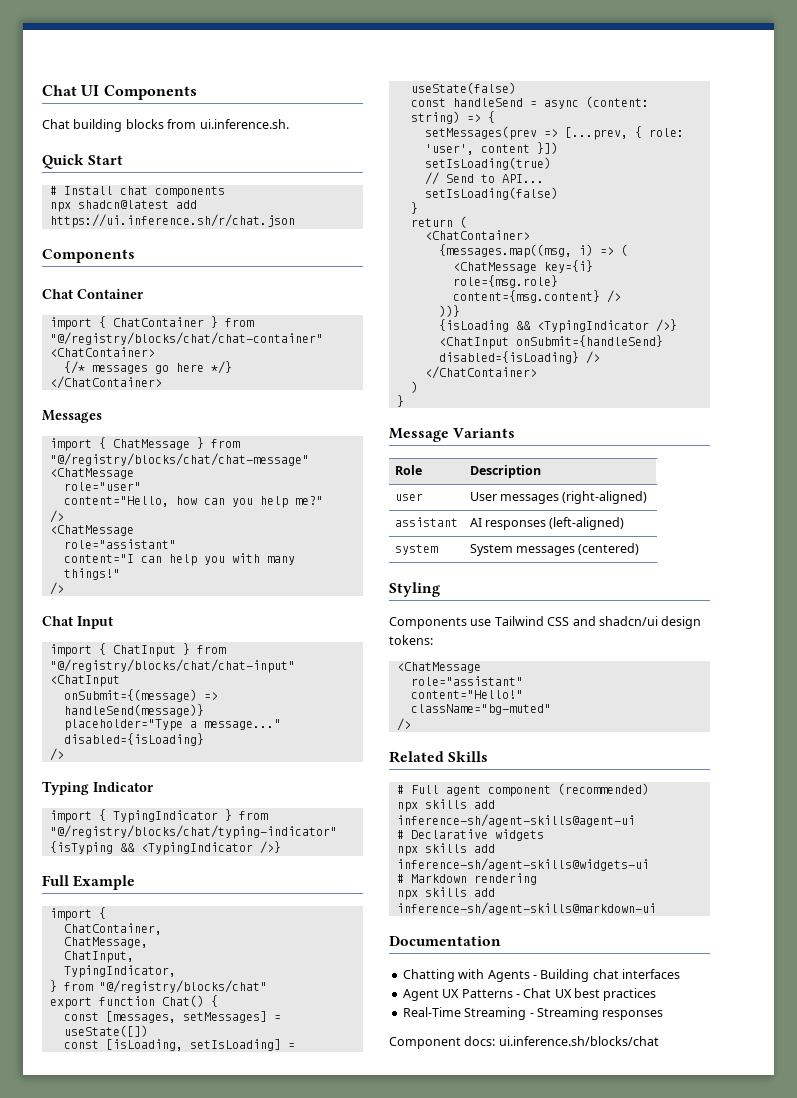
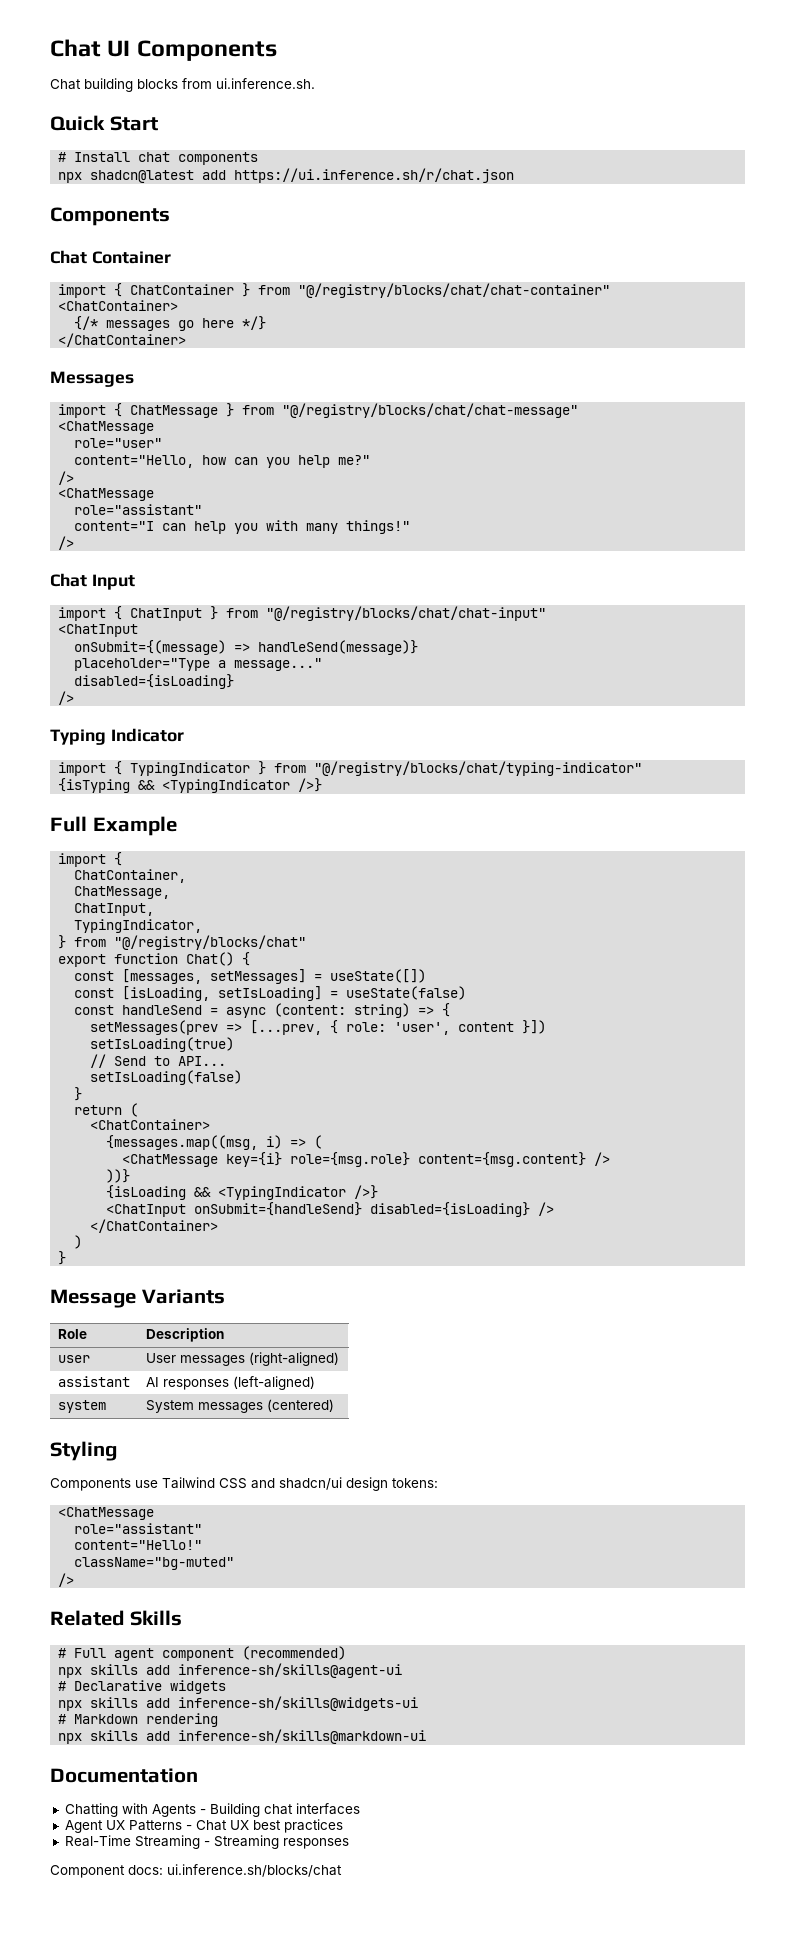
[396,814,635,827] inference-sh/agent-skills@agent-ui -> [178,1663,403,1678] inference-sh/skills@agent-ui
[396,858,649,871] inference-sh/agent-skills@widgets-ui -> [178,1696,419,1711] inference-sh/skills@widgets-ui
[396,902,656,915] inference-sh/agent-skills@markdown-ui -> [178,1729,427,1744] inference-sh/skills@markdown-ui

